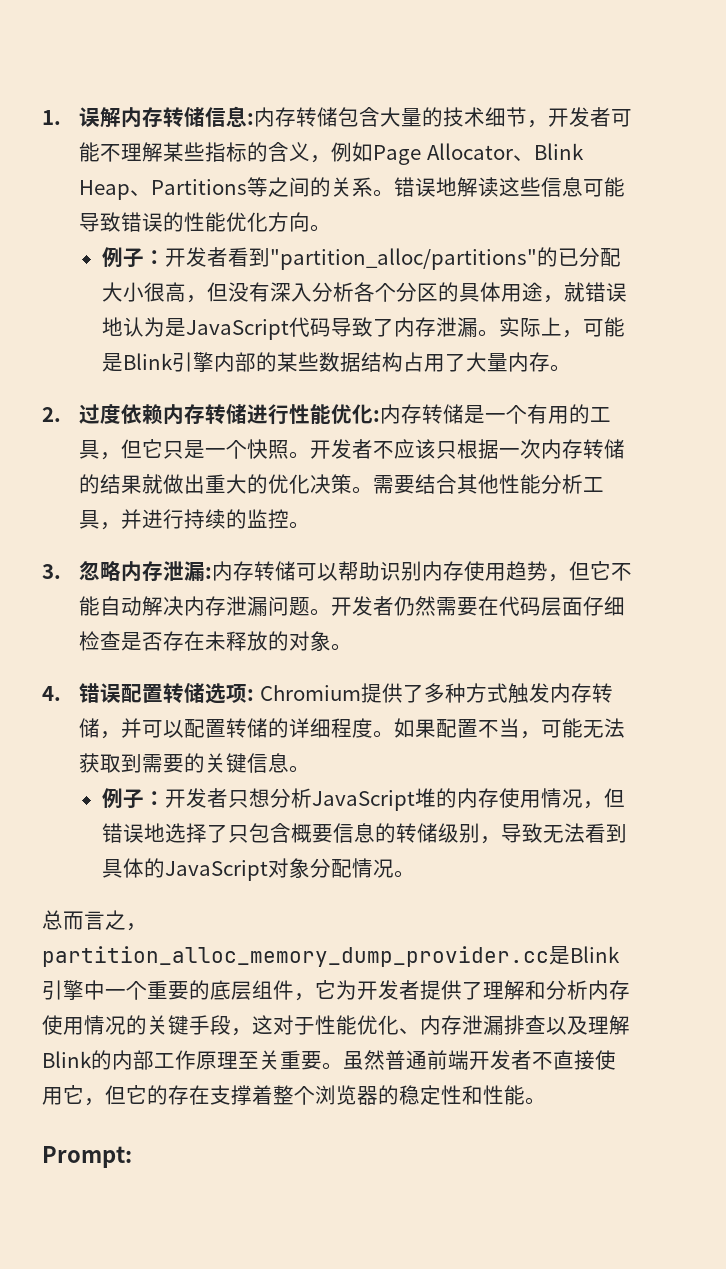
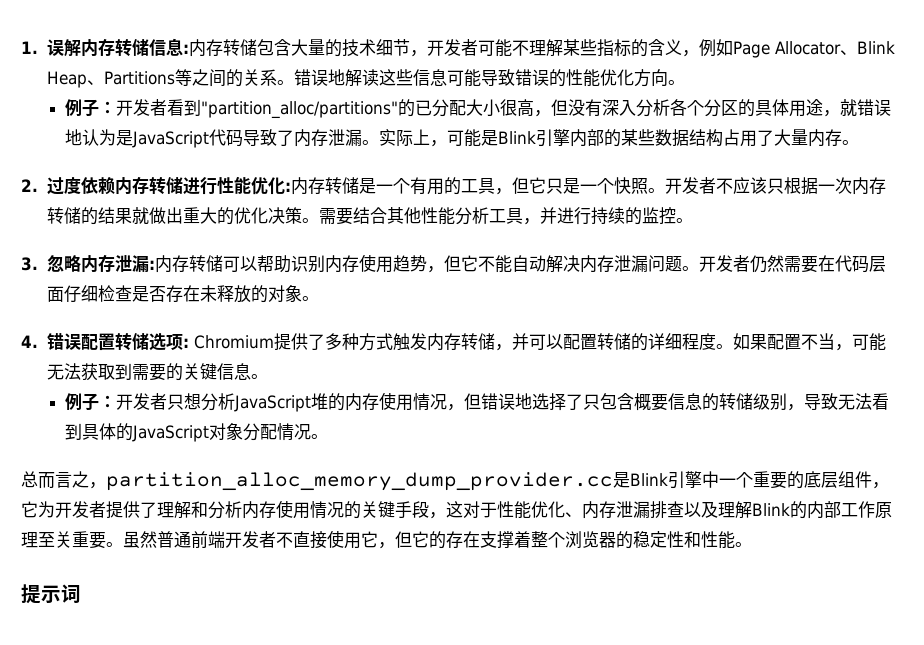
[42,1146,132,1168] Prompt: -> [21,584,81,604] 提示词

